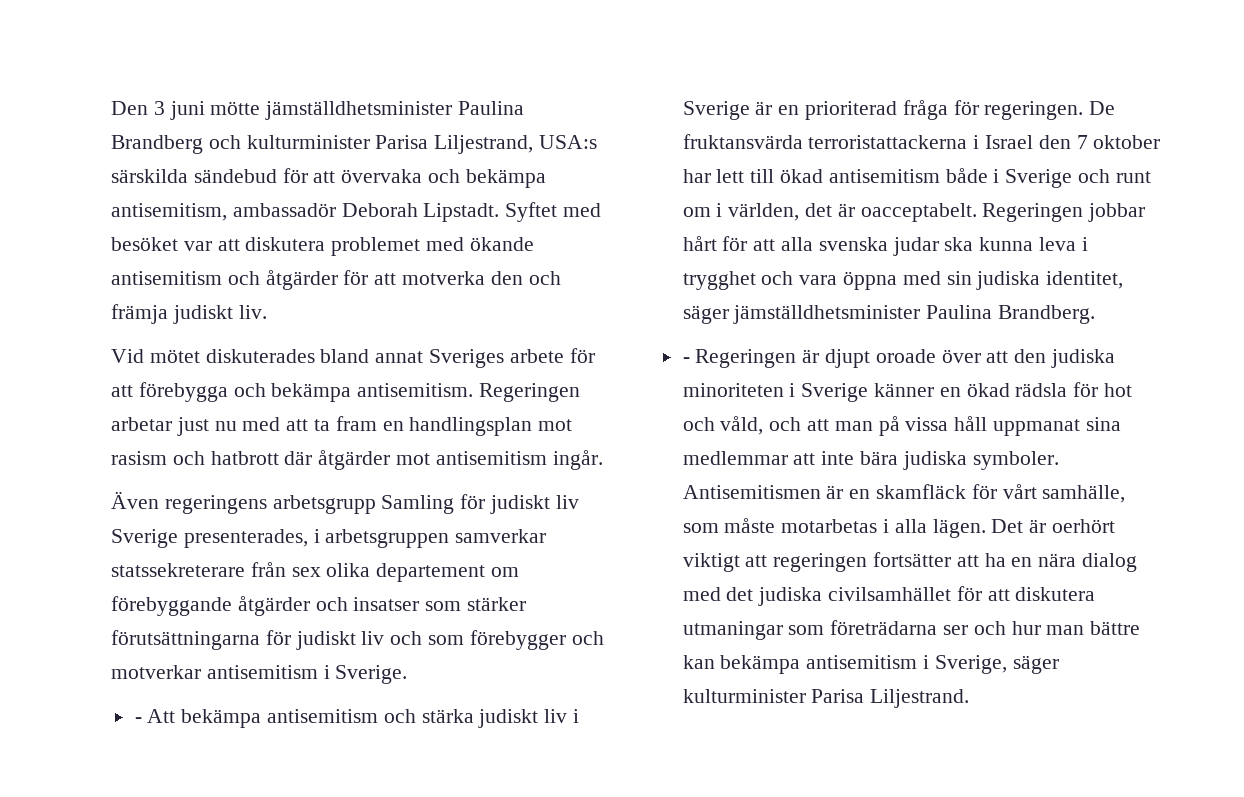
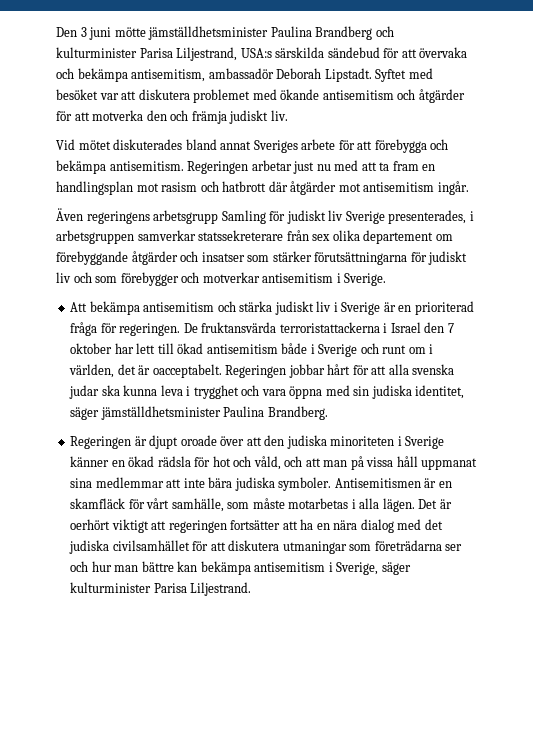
[134,717,142,723] - -> (387, 279) none
[682,357,690,363] - -> (328, 413) none

